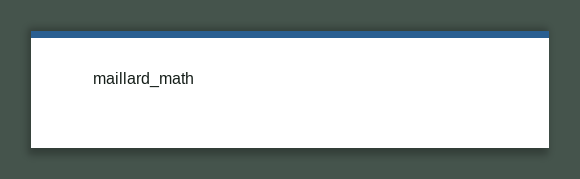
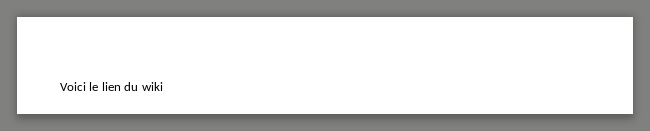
[93,72,194,88] maillard_math -> [60,82,163,91] Voici le lien du wiki

